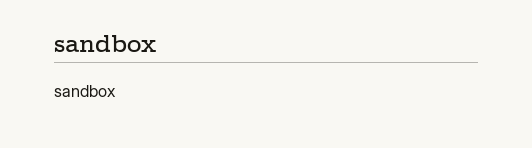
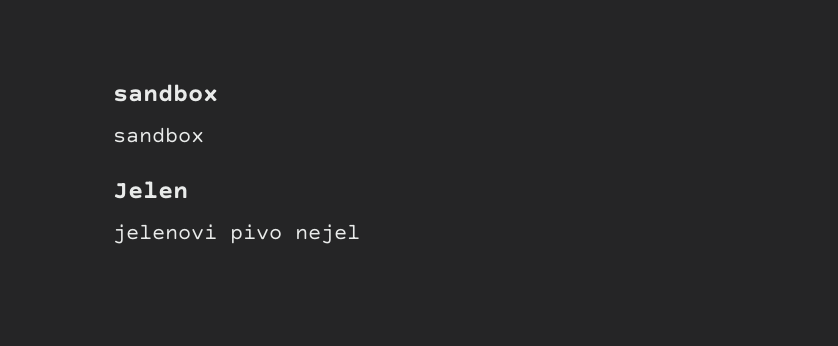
(116, 91) none -> [113,181,188,199] [113,224,360,244] // Jelen // jelenovi pivo nejel

